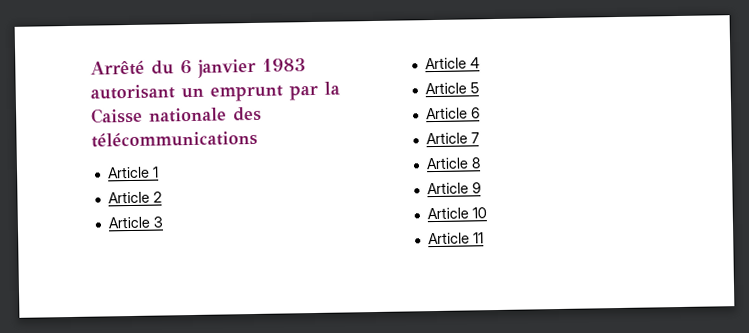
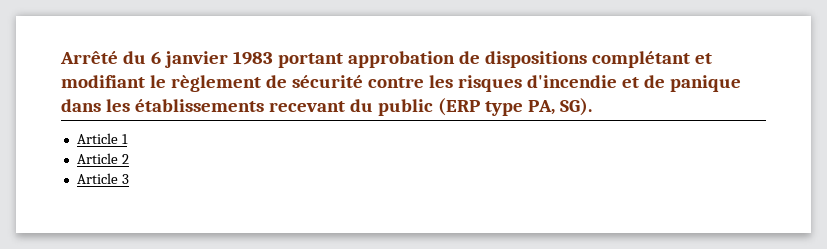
[90,81,340,102] [91,106,262,124] [91,130,258,148] autorisant un emprunt par la Caisse nationale des télécommunications -> [277,51,712,68] [61,75,741,92] [61,98,592,116] portant approbation de dispositions complétant et modifiant le règlement de sécurité contre les risques d'incendie et de panique dans les établissements recevant du public (ERP type PA, SG).
[424,57,480,70] [424,82,479,95] [425,107,480,120] [425,132,480,145] [425,157,481,170] [426,182,481,195] [426,207,487,220] [427,232,484,245] // Article 4 // Article 5 // Article 6 // Article 7 // Article 8 // Article 9 // Article 10 // Article 11 -> (129, 179) none

